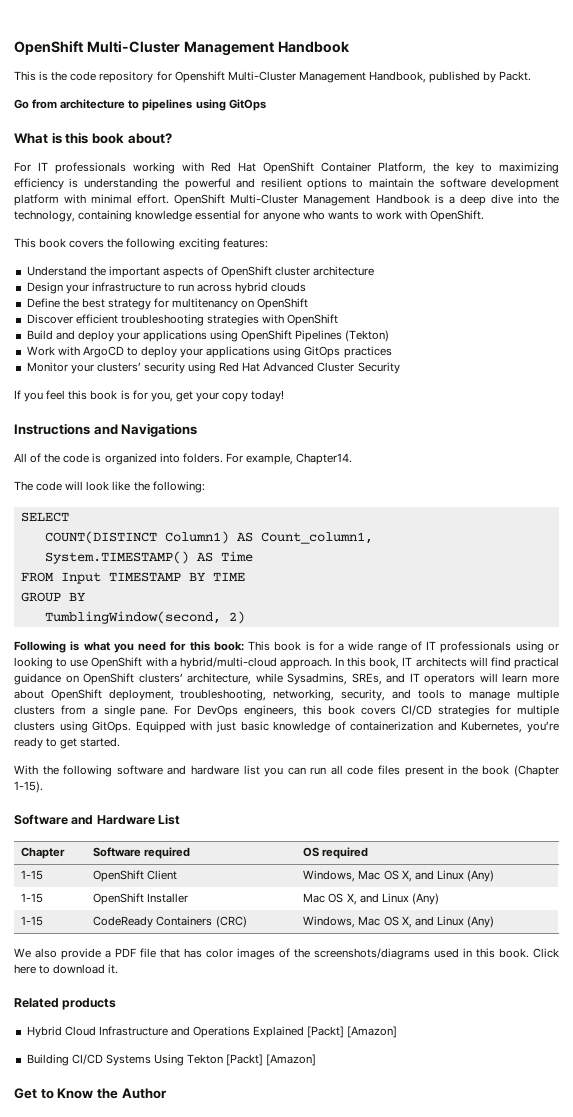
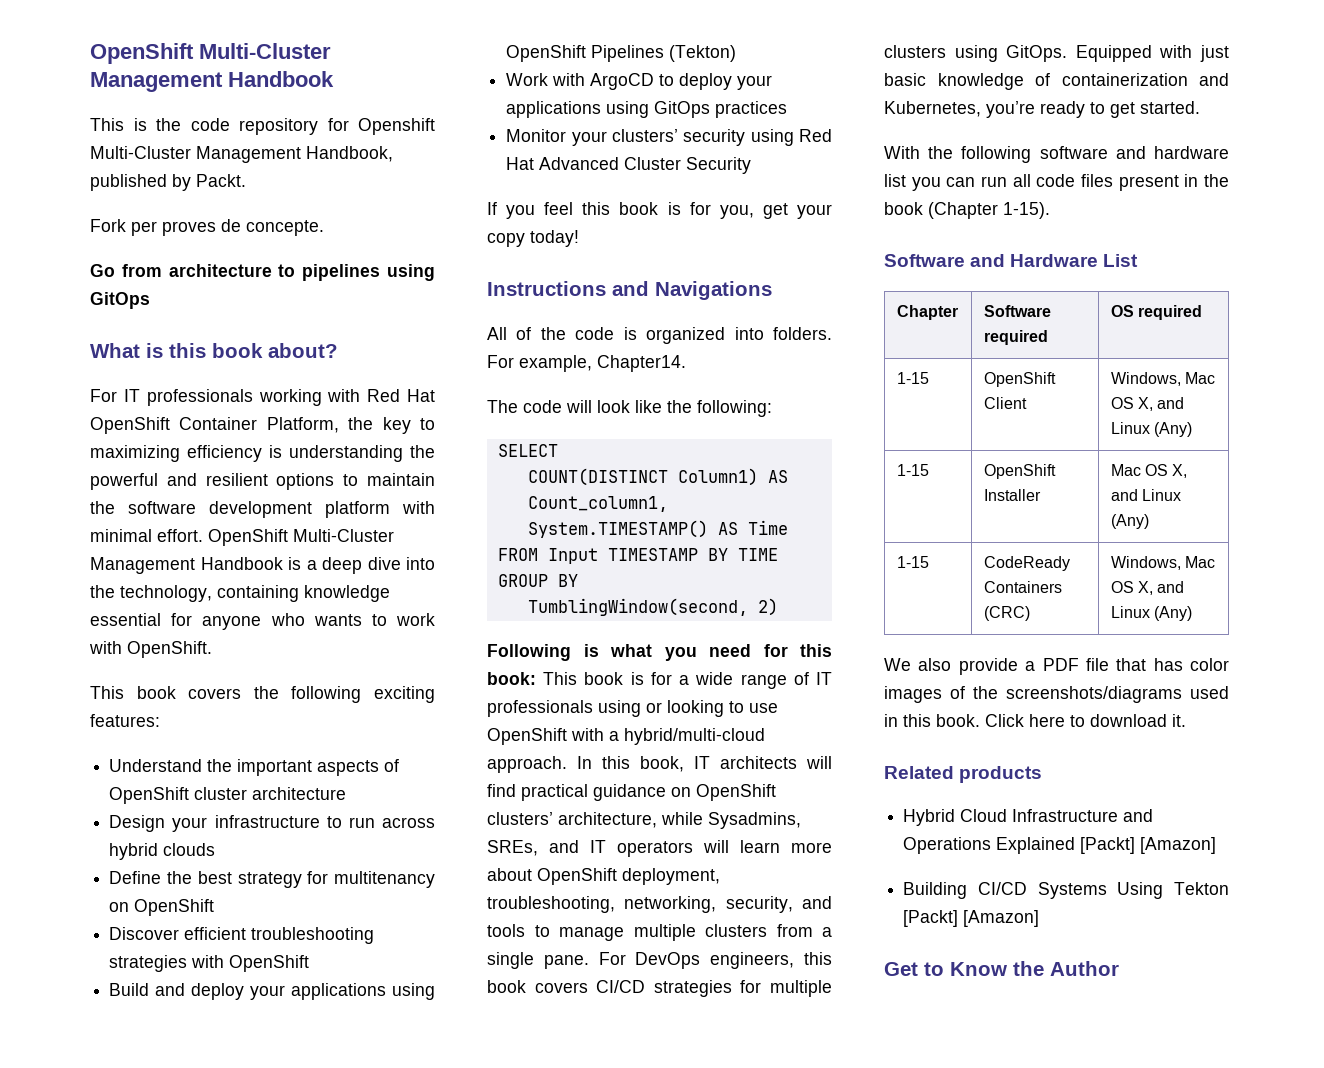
(532, 76) none -> [90,219,324,236] // Fork per proves de concepte.

